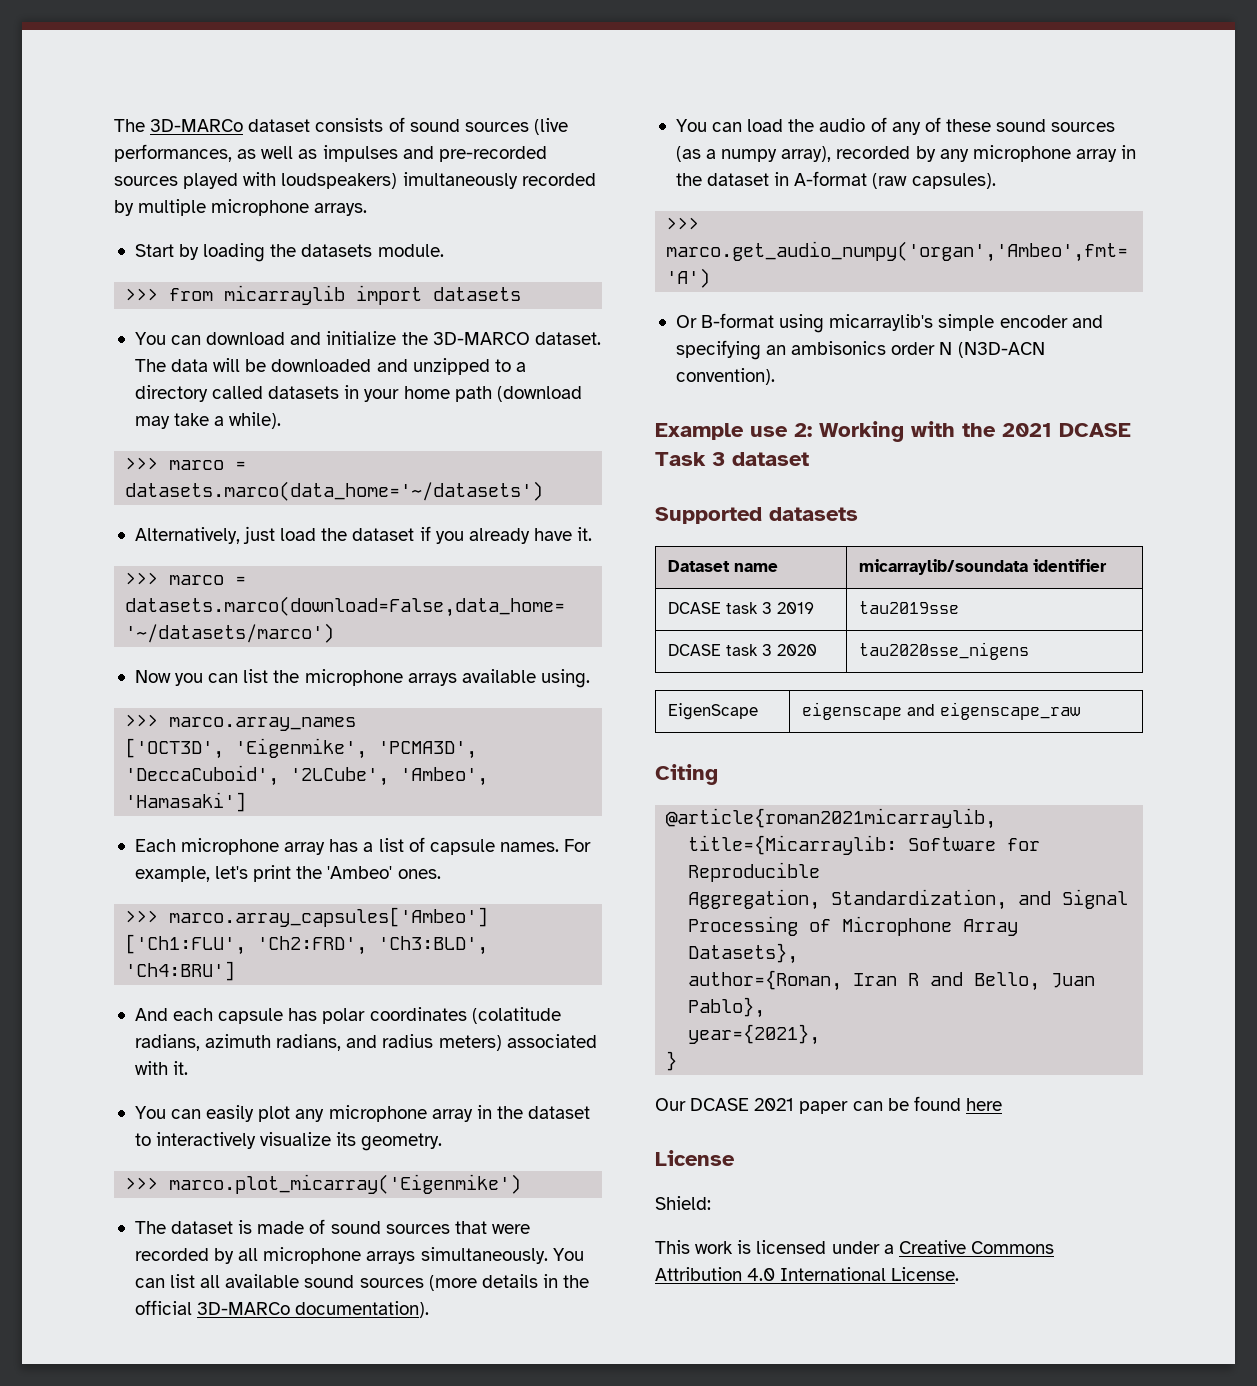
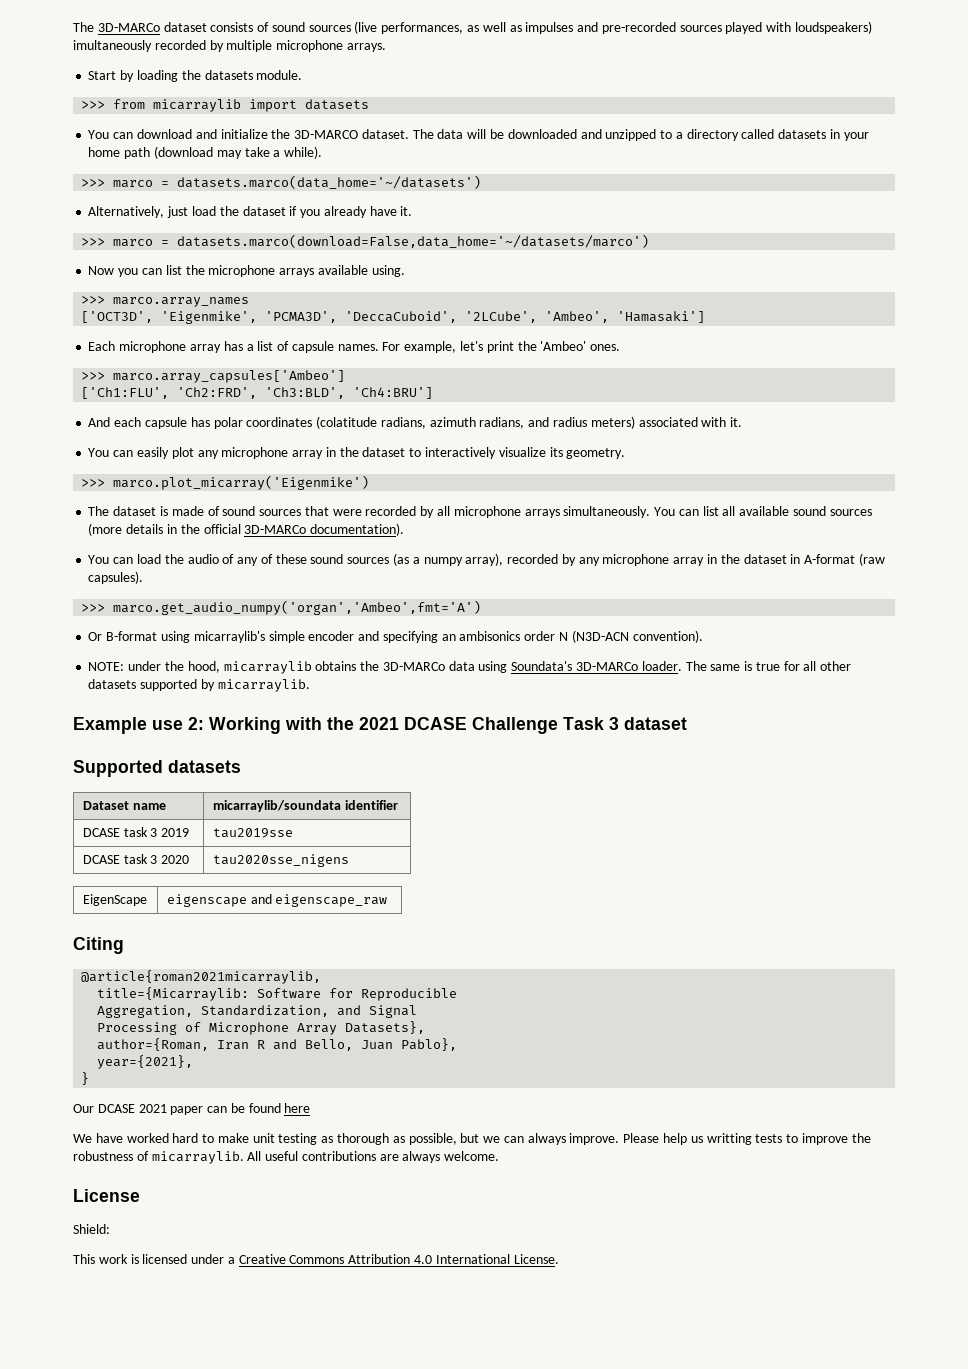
(775, 376) none -> [88,661,852,674] [88,679,310,692] // NOTE: under the hood, micarraylib obtains the 3D-MARCo data using Soundata's 3D-MARCo loader. The same is true for all other datasets supported by micarraylib.
(1131, 430) none -> [472,717,558,734] Challenge
(1002, 1104) none -> [73,1133,871,1145] [73,1151,500,1164] // We have worked hard to make unit testing as thorough as possible, but we can always improve. Please help us writting tests to improve the robustness of micarraylib. All useful contributions are always welcome.

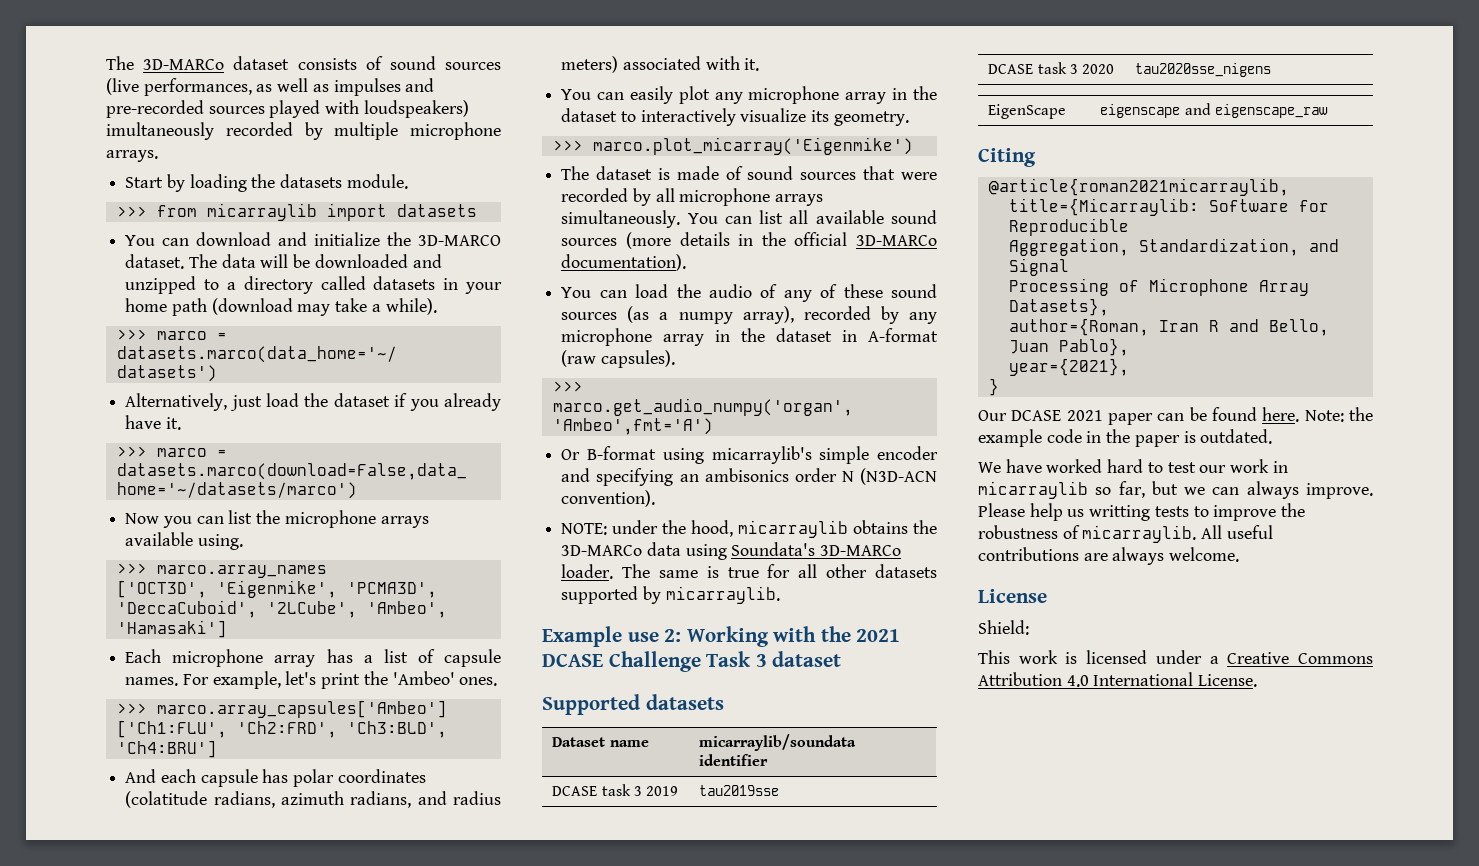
[284,1103,311,1113] here -> [1262,407,1373,422] [978,429,1273,447] here. Note: the example code in the paper is outdated.
[217,1133,457,1145] make unit testing as thorough as possible, -> [1167,459,1288,473] [978,481,1145,499] test our work in micarraylib so far,

